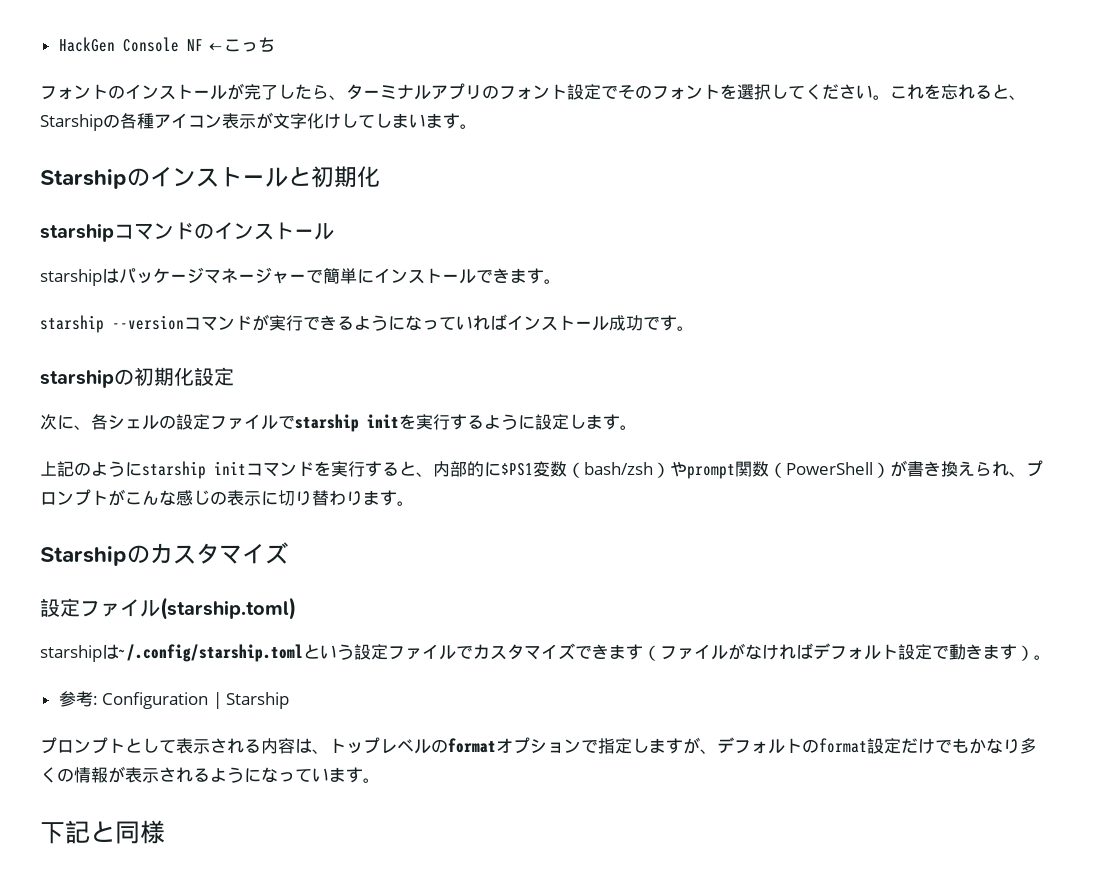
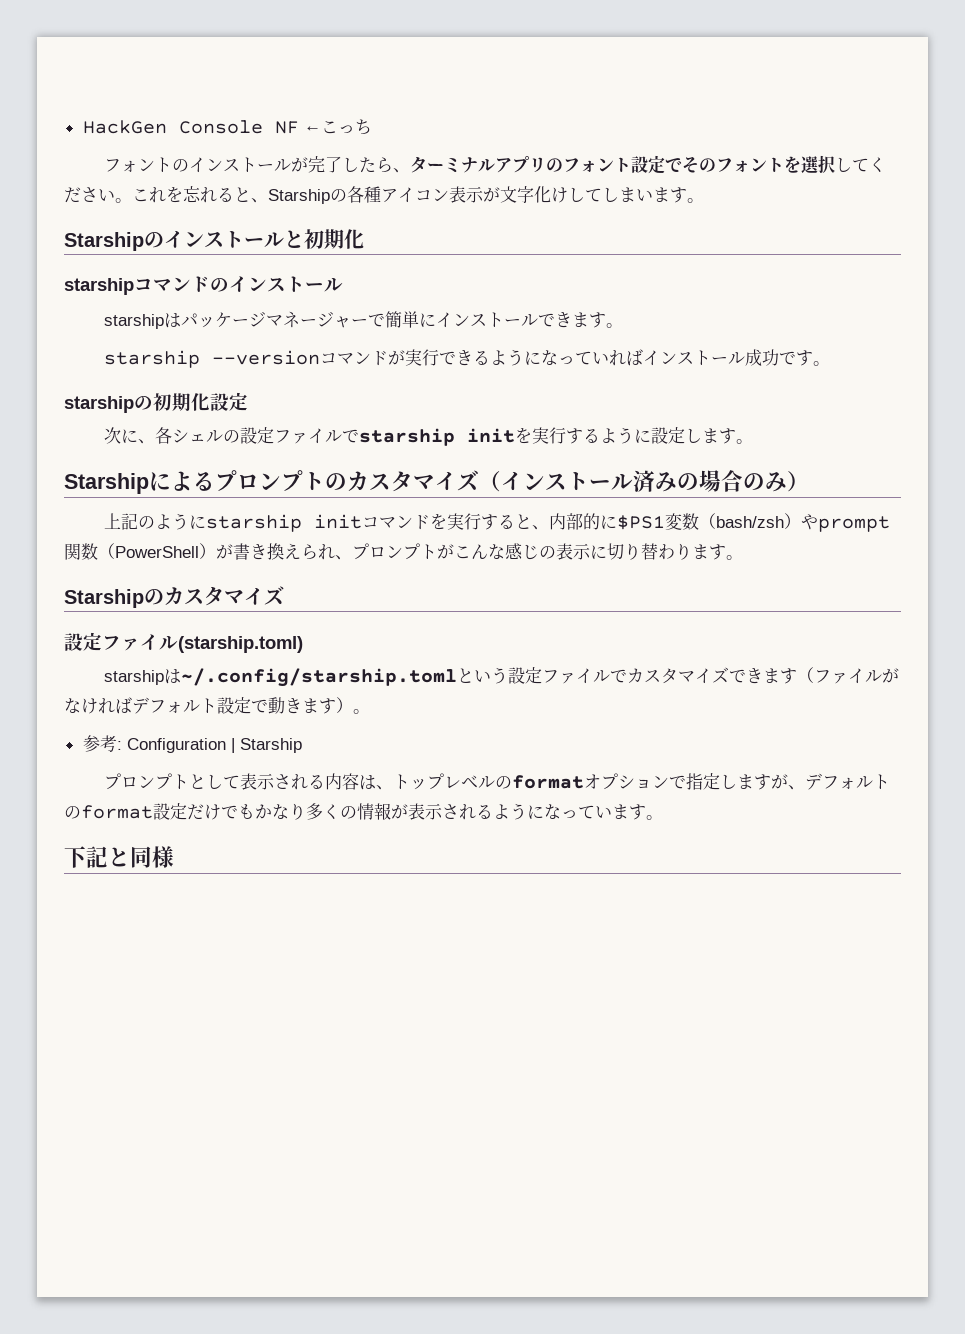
(637, 427) none -> [64,470,809,494] // Starshipによるプロンプトのカスタマイズ（インストール済みの場合のみ）

